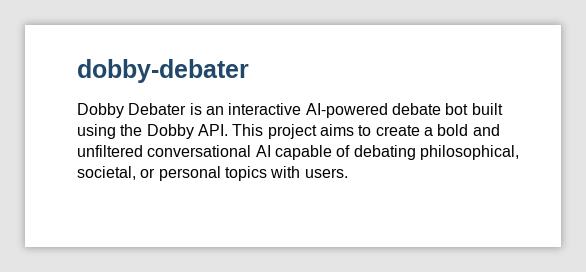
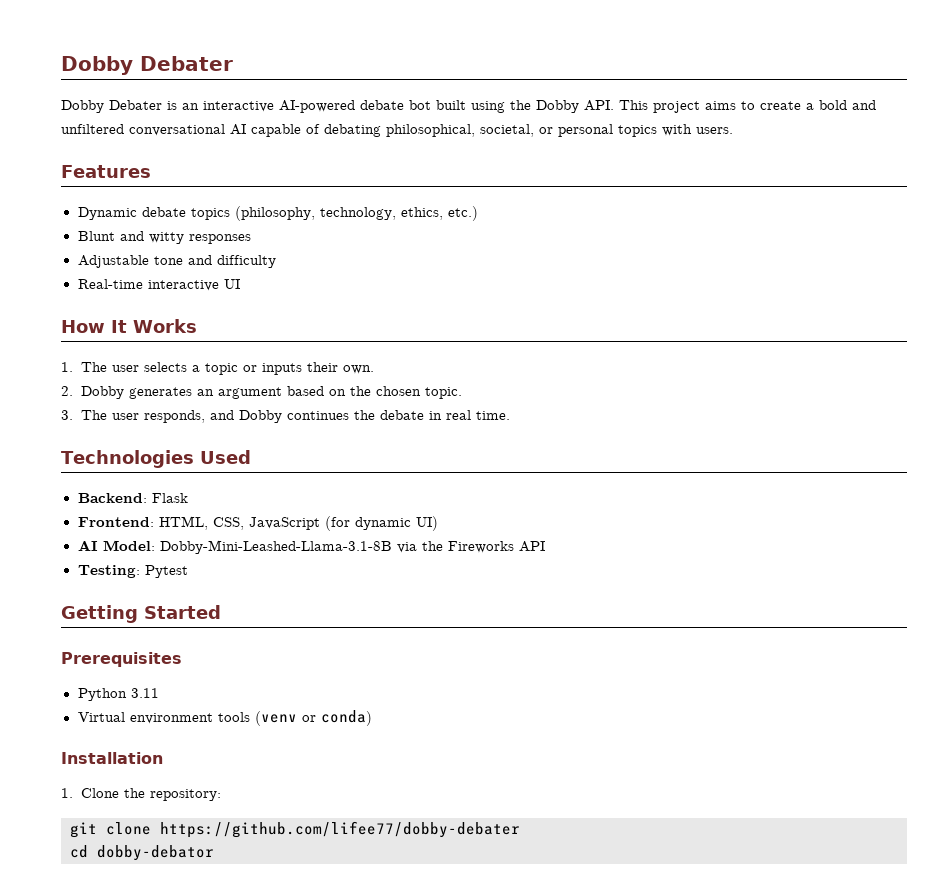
[77,59,249,83] dobby-debater -> [61,56,233,75] Dobby Debater
(348, 173) none -> [61,165,151,178] [77,206,478,221] [77,231,251,244] [77,255,276,268] [77,279,240,291] [61,319,197,333] [61,362,374,375] [61,386,462,399] [61,410,510,423] [61,450,251,468] [77,493,188,503] [77,516,438,531] [77,540,545,554] [77,565,188,578] [61,605,221,623] [61,652,182,667] [77,688,159,701] [77,710,372,726] [61,752,163,764] [61,788,221,801] [70,821,520,838] [70,845,214,861] // Features // Dynamic debate topics (philosophy, technology, ethics, etc.) // Blunt and witty responses // Adjustable tone and difficulty // Real-time interactive UI // How It Works // 1. The user selects a topic or inputs their own. // 2. Dobby generates an argument based on the chosen topic. // 3. The user responds, and Dobby continues the debate in real time. // Technologies Used // Backend: Flask // Frontend: HTML, CSS, JavaScript (for dynamic UI) // AI Model: Dobby-Mini-Leashed-Llama-3.1-8B via the Fireworks API // Testing: Pytest // Getting Started // Prerequisites // Python 3.11 // Virtual environment tools (venv or conda) // Installation // 1. Clone the repository: // git clone https://github.com/lifee77/dobby-debater // cd dobby-debator

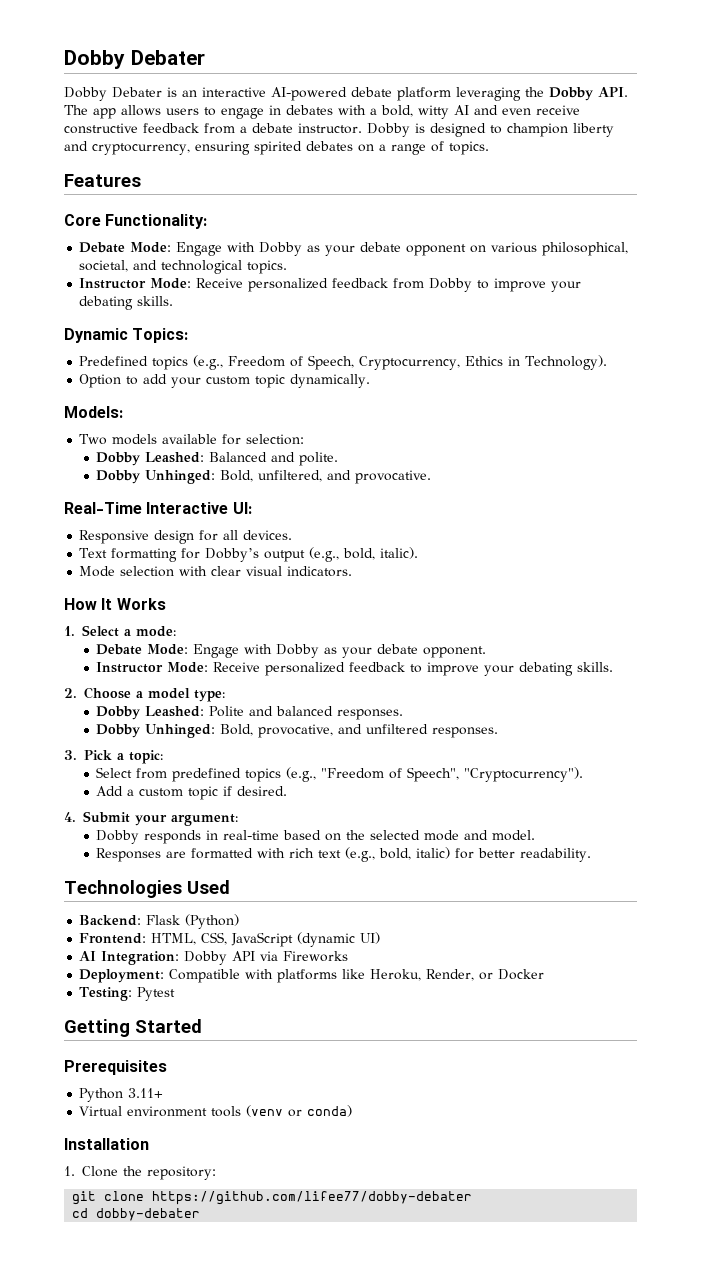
[409,100,876,113] [61,124,733,137] [61,165,151,178] [77,206,478,221] [77,231,251,244] [77,255,276,268] [77,279,240,291] [61,319,197,333] [61,362,374,375] [61,386,462,399] [61,410,510,423] bot built using the Dobby API. This project aims to create a bold and unfiltered conversational AI capable of debating philosophical, societal, or personal topics with users. // Features // Dynamic debate topics (philosophy, technology, ethics, etc.) // Blunt and witty responses // Adjustable tone and difficulty // Real-time interactive UI // How It Works // 1. The user selects a topic or inputs their own. // 2. Dobby generates an argument based on the chosen topic. // 3. The user responds, and Dobby continues the debate in real time. -> [397,87,628,101] [64,105,580,119] [64,123,614,137] [64,141,489,155] [64,174,141,187] [64,214,208,229] [79,242,629,256] [79,260,288,274] [79,278,582,292] [79,296,174,310] [64,328,189,343] [79,355,608,370] [79,374,371,388] [64,406,123,418] [79,434,305,445] [96,452,339,466] [96,470,432,484] [64,502,252,514] [79,530,293,544] [79,547,419,562] [79,566,353,577] [64,598,166,610] [64,625,176,637] [96,644,487,658] [96,662,614,676] [64,687,225,702] [96,706,404,720] [96,724,499,738] [64,750,163,764] [96,767,584,782] [96,786,288,800] [64,811,238,826] [96,830,536,844] [96,847,592,862] platform leveraging the Dobby API. The app allows users to engage in debates with a bold, witty AI and even receive constructive feedback from a debate instructor. Dobby is designed to champion liberty and cryptocurrency, ensuring spirited debates on a range of topics. // Features // Core Functionality: // Debate Mode: Engage with Dobby as your debate opponent on various philosophical, societal, and technological topics. // Instructor Mode: Receive personalized feedback from Dobby to improve your debating skills. // Dynamic Topics: // Predefined topics (e.g., Freedom of Speech, Cryptocurrency, Ethics in Technology). // Option to add your custom topic dynamically. // Models: // Two models available for selection: // Dobby Leashed: Balanced and polite. // Dobby Unhinged: Bold, unfiltered, and provocative. // Real-Time Interactive UI: // Responsive design for all devices. // Text formatting for Dobby’s output (e.g., bold, italic). // Mode selection with clear visual indicators. // How It Works // 1. Select a mode: // Debate Mode: Engage with Dobby as your debate opponent. // Instructor Mode: Receive personalized feedback to improve your debating skills. // 2. Choose a model type: // Dobby Leashed: Polite and balanced responses. // Dobby Unhinged: Bold, provocative, and unfiltered responses. // 3. Pick a topic: // Select from predefined topics (e.g., "Freedom of Speech", "Cryptocurrency"). // Add a custom topic if desired. // 4. Submit your argument: // Dobby responds in real-time based on the selected mode and model. // Responses are formatted with rich text (e.g., bold, italic) for better readability.
(188, 498) none -> [185,914,240,929] (Python)
[324,516,411,531] (for dynamic -> [297,932,356,947] (dynamic
[102,540,545,554] Model: Dobby-Mini-Leashed-Llama-3.1-8B via the Fireworks API -> [101,951,349,965] [79,969,545,983] Integration: Dobby API via Fireworks // Deployment: Compatible with platforms like Heroku, Render, or Docker
[130,688,159,698] 3.11 -> [128,1088,164,1098] 3.11+
[97,845,214,861] dobby-debator -> [96,1208,201,1221] dobby-debater

